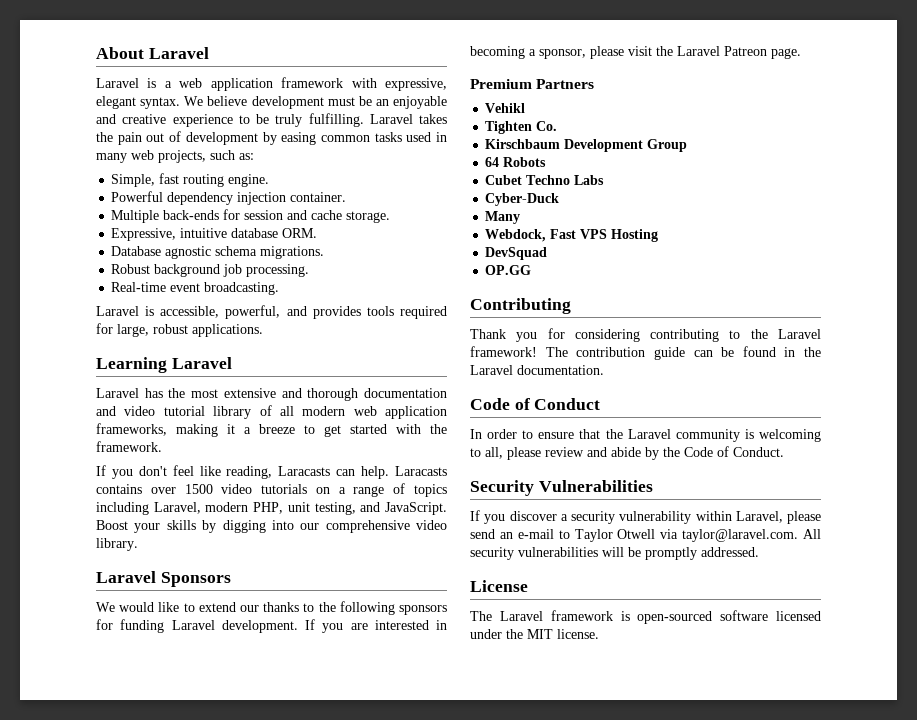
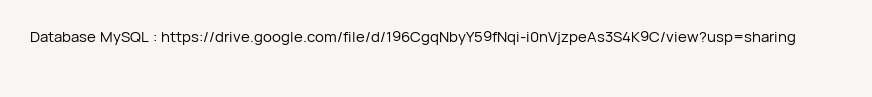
[96,47,209,59] [96,77,447,91] [96,96,447,109] [96,113,447,127] [96,131,447,145] [96,150,254,163] [111,173,270,187] [111,191,347,205] [111,209,391,223] [111,228,318,241] [111,246,325,259] [111,264,310,277] [111,282,280,295] [96,305,447,319] [96,323,263,337] [96,357,232,373] [96,388,447,401] [96,405,447,419] [96,423,447,437] [96,441,162,452] [96,465,447,479] [96,483,447,497] [96,502,448,515] [96,520,447,533] [96,538,138,551] [96,571,231,587] [96,601,447,615] [96,619,447,633] [470,46,801,59] [470,79,595,89] [485,103,526,113] [485,121,558,134] [485,139,688,152] [485,157,547,167] [485,175,605,185] [485,193,560,206] [485,211,521,224] [485,229,659,242] [485,247,548,260] [485,265,532,275] [470,298,571,314] [470,328,821,342] [470,346,821,360] [470,365,604,375] [470,398,601,410] [470,429,821,442] [470,446,784,460] [470,480,653,496] [470,510,821,524] [470,529,821,542] [470,547,759,560] [470,580,528,592] [470,610,821,624] [470,629,599,639] About Laravel // Laravel is a web application framework with expressive, elegant syntax. We believe development must be an enjoyable and creative experience to be truly fulfilling. Laravel takes the pain out of development by easing common tasks used in many web projects, such as: // Simple, fast routing engine. // Powerful dependency injection container. // Multiple back-ends for session and cache storage. // Expressive, intuitive database ORM. // Database agnostic schema migrations. // Robust background job processing. // Real-time event broadcasting. // Laravel is accessible, powerful, and provides tools required for large, robust applications. // Learning Laravel // Laravel has the most extensive and thorough documentation and video tutorial library of all modern web application frameworks, making it a breeze to get started with the framework. // If you don't feel like reading, Laracasts can help. Laracasts contains over 1500 video tutorials on a range of topics including Laravel, modern PHP, unit testing, and JavaScript. Boost your skills by digging into our comprehensive video library. // Laravel Sponsors // We would like to extend our thanks to the following sponsors for funding Laravel development. If you are interested in becoming a sponsor, please visit the Laravel Patreon page. // Premium Partners // Vehikl // Tighten Co. // Kirschbaum Development Group // 64 Robots // Cubet Techno Labs // Cyber-Duck // Many // Webdock, Fast VPS Hosting // DevSquad // OP.GG // Contributing // Thank you for considering contributing to the Laravel framework! The contribution guide can be found in the Laravel documentation. // Code of Conduct // In order to ensure that the Laravel community is welcoming to all, please review and abide by the Code of Conduct. // Security Vulnerabilities // If you discover a security vulnerability within Laravel, please send an e-mail to Taylor Otwell via taylor@laravel.com. All security vulnerabilities will be promptly addressed. // License // The Laravel framework is open-sourced software licensed under the MIT license. -> [30,31,797,45] Database MySQL : https://drive.google.com/file/d/196CgqNbyY59fNqi-i0nVjzpeAs3S4K9C/view?usp=sharing

